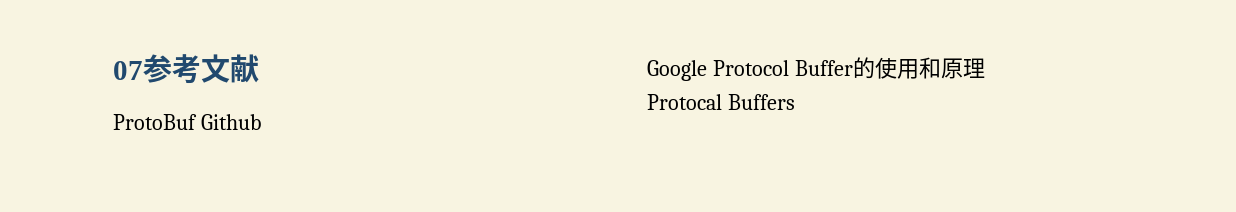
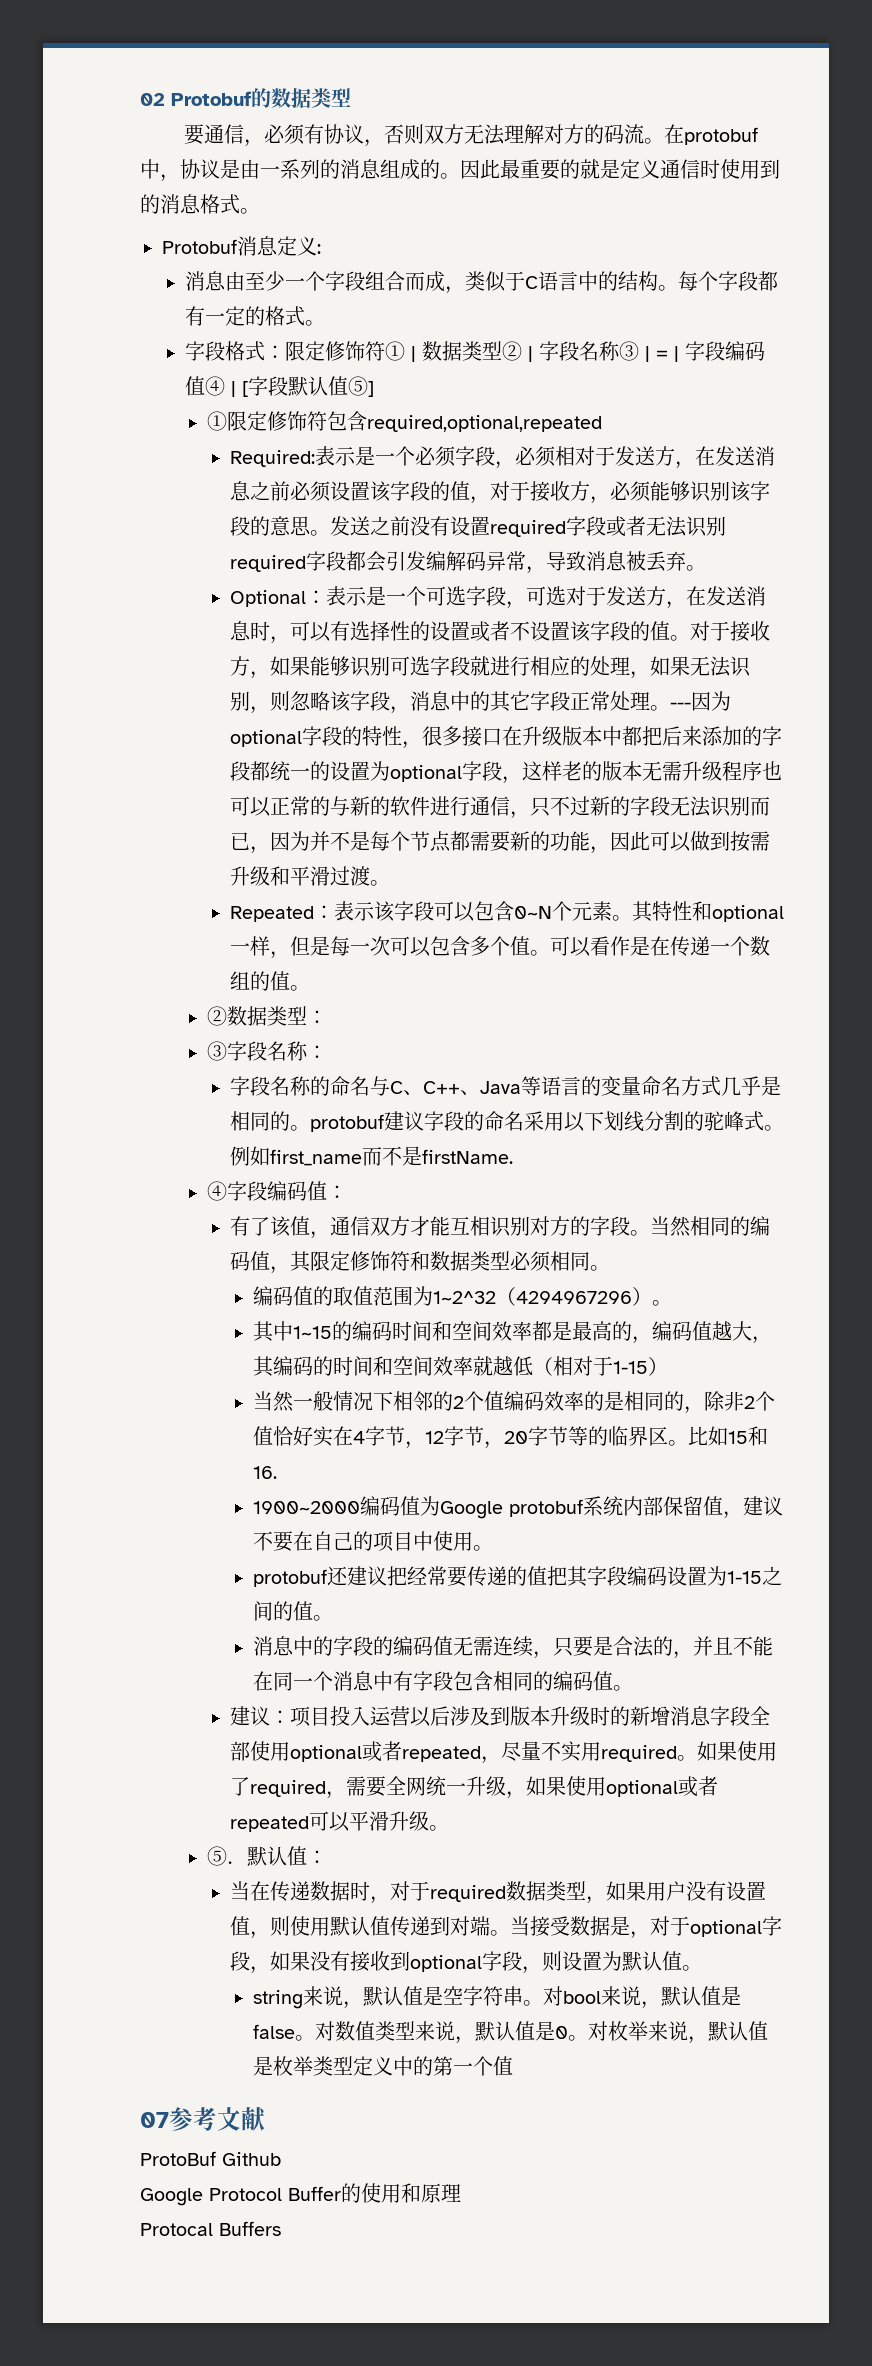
(113, 70) none -> [140,88,351,108] [183,124,758,147] [140,159,780,182] [140,194,260,214] [162,236,321,256] [184,271,778,294] [184,306,325,326] [184,341,765,362] [184,376,374,397] [207,411,603,432] [229,446,775,469] [229,481,770,504] [229,516,726,537] [229,551,706,574] [229,586,766,609] [229,621,770,644] [229,656,751,679] [229,691,731,714] [229,726,782,749] [229,761,782,784] [229,796,770,819] [229,831,770,854] [229,866,390,886] [229,901,784,922] [229,936,770,959] [229,971,310,991] [207,1006,328,1026] [207,1041,328,1061] [229,1076,781,1096] [229,1111,784,1132] [229,1146,513,1166] [207,1181,348,1201] [229,1216,770,1239] [229,1251,610,1274] [252,1286,672,1306] [252,1321,772,1344] [252,1356,668,1377] [252,1391,775,1414] [252,1426,768,1449] [252,1466,277,1479] [252,1496,783,1519] [252,1531,493,1552] [252,1566,782,1587] [252,1601,333,1621] [252,1636,773,1659] [252,1671,633,1691] [229,1706,770,1727] [229,1741,777,1764] [229,1776,718,1799] [229,1811,449,1832] [207,1846,328,1866] [229,1881,766,1904] [229,1916,782,1939] [229,1951,702,1974] [252,1986,741,2009] [252,2021,768,2044] [252,2056,513,2076] 02 Protobuf的数据类型 // 要通信，必须有协议，否则双方无法理解对方的码流。在protobuf中，协议是由一系列的消息组成的。因此最重要的就是定义通信时使用到的消息格式。 // Protobuf消息定义: // 消息由至少一个字段组合而成，类似于C语言中的结构。每个字段都有一定的格式。 // 字段格式：限定修饰符① | 数据类型② | 字段名称③ | = | 字段编码值④ | [字段默认值⑤] // ①限定修饰符包含required,optional,repeated // Required:表示是一个必须字段，必须相对于发送方，在发送消息之前必须设置该字段的值，对于接收方，必须能够识别该字段的意思。发送之前没有设置required字段或者无法识别required字段都会引发编解码异常，导致消息被丢弃。 // Optional：表示是一个可选字段，可选对于发送方，在发送消息时，可以有选择性的设置或者不设置该字段的值。对于接收方，如果能够识别可选字段就进行相应的处理，如果无法识别，则忽略该字段，消息中的其它字段正常处理。---因为optional字段的特性，很多接口在升级版本中都把后来添加的字段都统一的设置为optional字段，这样老的版本无需升级程序也可以正常的与新的软件进行通信，只不过新的字段无法识别而已，因为并不是每个节点都需要新的功能，因此可以做到按需升级和平滑过渡。 // Repeated：表示该字段可以包含0~N个元素。其特性和optional一样，但是每一次可以包含多个值。可以看作是在传递一个数组的值。 // ②数据类型： // ③字段名称： // 字段名称的命名与C、C++、Java等语言的变量命名方式几乎是相同的。protobuf建议字段的命名采用以下划线分割的驼峰式。例如first_name而不是firstName. // ④字段编码值： // 有了该值，通信双方才能互相识别对方的字段。当然相同的编码值，其限定修饰符和数据类型必须相同。 // 编码值的取值范围为1~2^32（4294967296）。 // 其中1~15的编码时间和空间效率都是最高的，编码值越大，其编码的时间和空间效率就越低（相对于1-15） // 当然一般情况下相邻的2个值编码效率的是相同的，除非2个值恰好实在4字节，12字节，20字节等的临界区。比如15和16. // 1900~2000编码值为Google protobuf系统内部保留值，建议不要在自己的项目中使用。 // protobuf还建议把经常要传递的值把其字段编码设置为1-15之间的值。 // 消息中的字段的编码值无需连续，只要是合法的，并且不能在同一个消息中有字段包含相同的编码值。 // 建议：项目投入运营以后涉及到版本升级时的新增消息字段全部使用optional或者repeated，尽量不实用required。如果使用了required，需要全网统一升级，如果使用optional或者repeated可以平滑升级。 // ⑤．默认值： // 当在传递数据时，对于required数据类型，如果用户没有设置值，则使用默认值传递到对端。当接受数据是，对于optional字段，如果没有接收到optional字段，则设置为默认值。 // string来说，默认值是空字符串。对bool来说，默认值是false。对数值类型来说，默认值是0。对枚举来说，默认值是枚举类型定义中的第一个值 //

